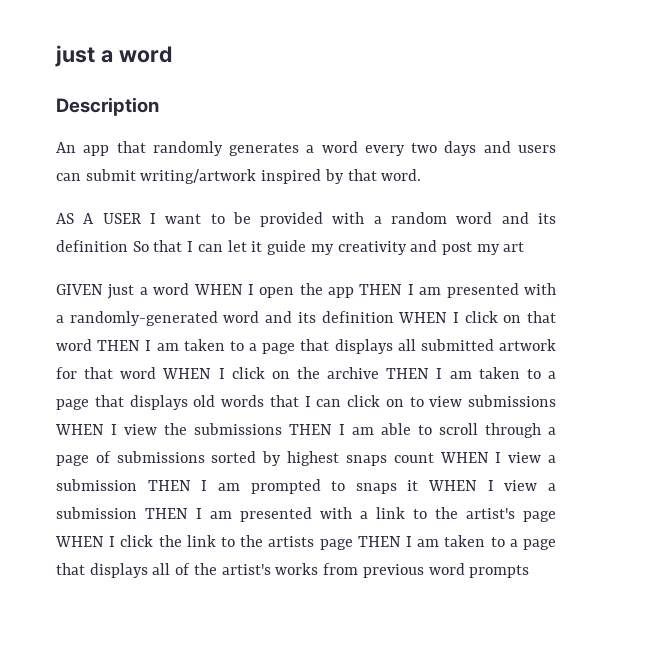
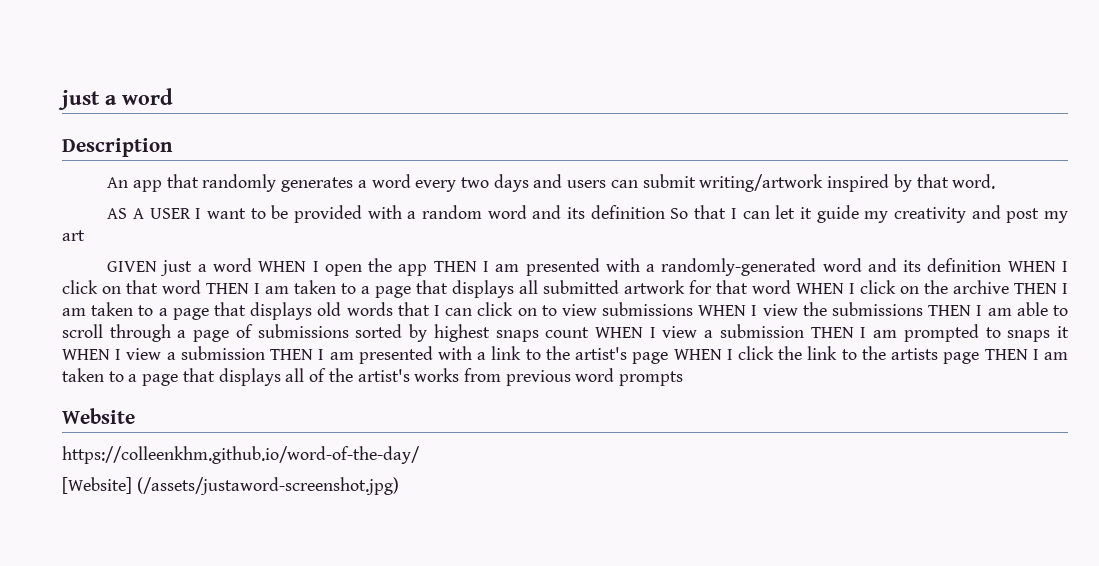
(530, 571) none -> [62,408,135,424] [62,446,420,464] [62,477,399,495] // Website // https://colleenkhm.github.io/word-of-the-day/ // [Website] (/assets/justaword-screenshot.jpg)

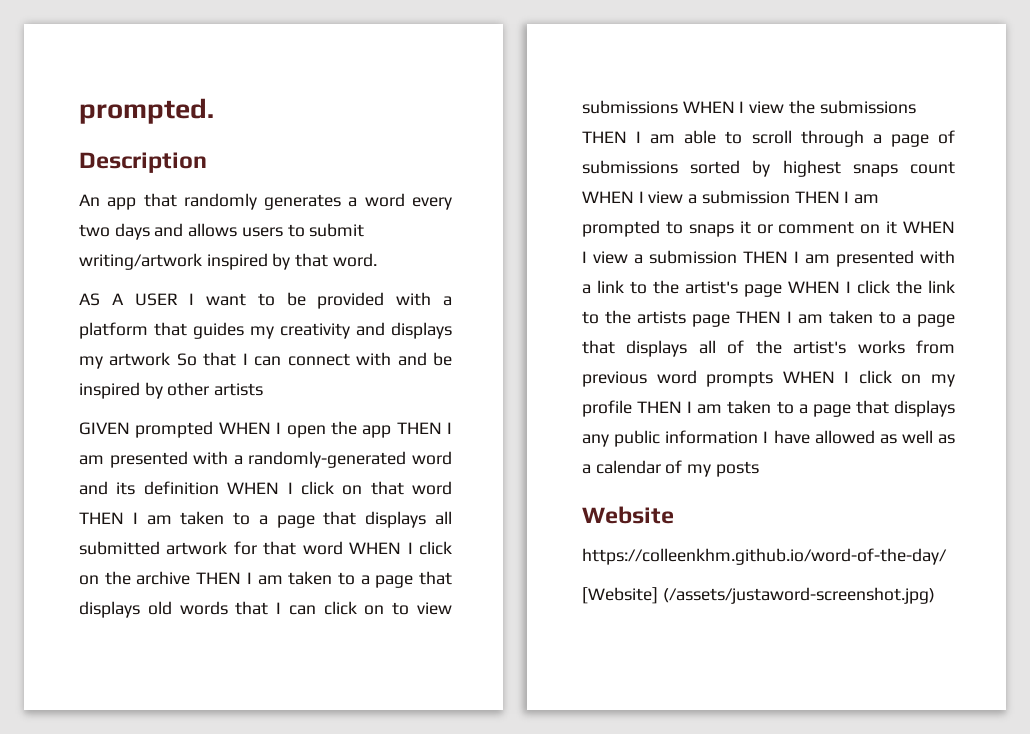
[58,88,173,110] just a word -> [79,98,214,124] prompted.
[567,180,638,188] users can -> [188,223,305,237] allows users to
[422,205,1069,223] [62,230,85,241] [107,258,253,276] random word and its definition So that I can let it guide my creativity and post my art // GIVEN just a word -> [79,322,452,339] [79,352,453,369] [79,382,264,399] [79,421,214,438] platform that guides my creativity and displays my artwork So that I can connect with and be inspired by other artists // GIVEN prompted
(1070, 332) none -> [756,221,898,234] or comment on it
(684, 378) none -> [782,370,955,387] [582,400,955,417] [582,430,955,447] [582,460,759,477] WHEN I click on my profile THEN I am taken to a page that displays any public information I have allowed as well as a calendar of my posts

